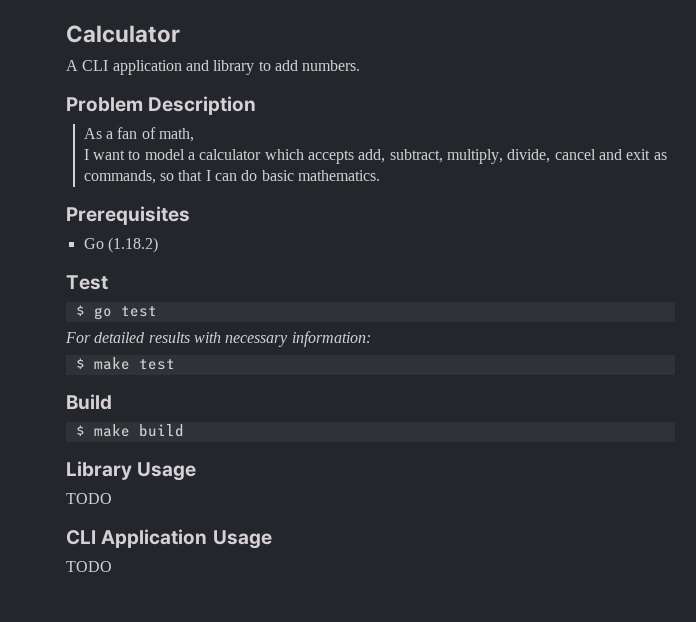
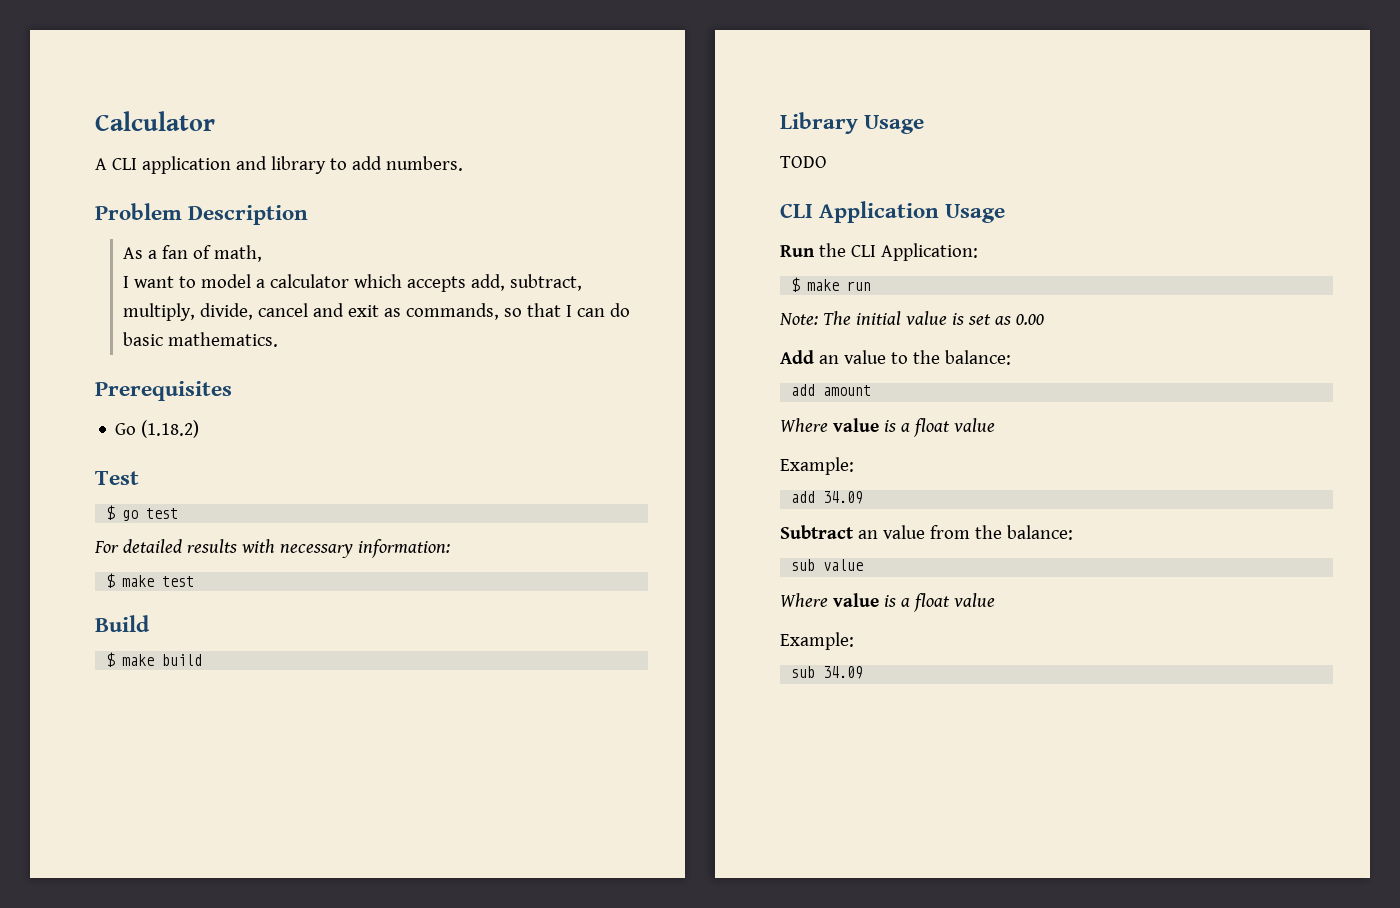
[66,561,112,572] TODO -> [780,243,978,261] [791,277,872,292] [779,311,1044,325] [780,350,1011,365] [791,384,872,396] [780,418,995,437] [780,457,854,475] [791,491,864,504] [780,525,1073,540] [791,559,864,571] [780,593,995,612] [780,632,854,650] [791,666,864,679] Run the CLI Application: // $ make run // Note: The initial value is set as 0.00 // Add an value to the balance: // add amount // Where value is a float value // Example: // add 34.09 // Subtract an value from the balance: // sub value // Where value is a float value // Example: // sub 34.09

